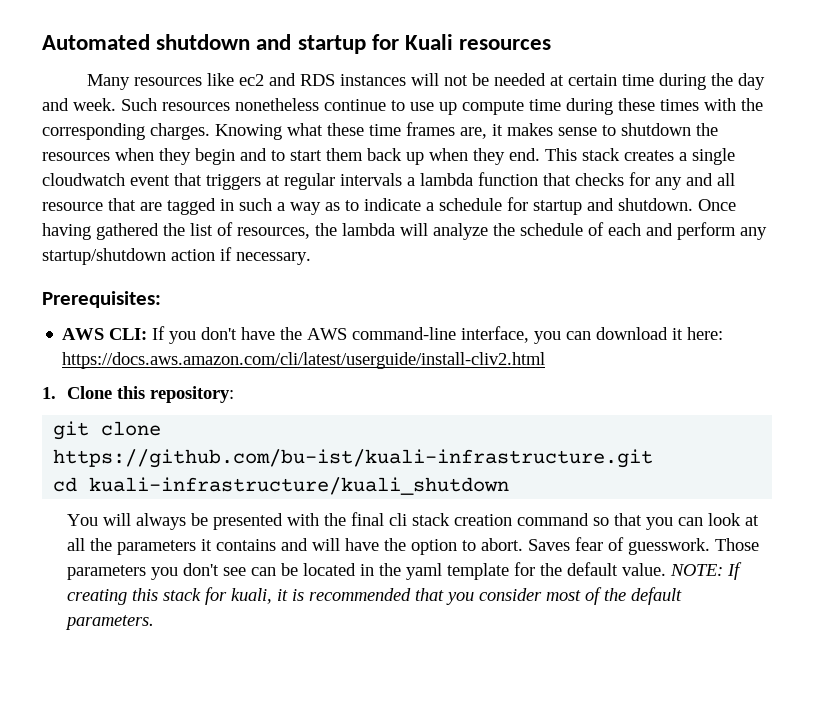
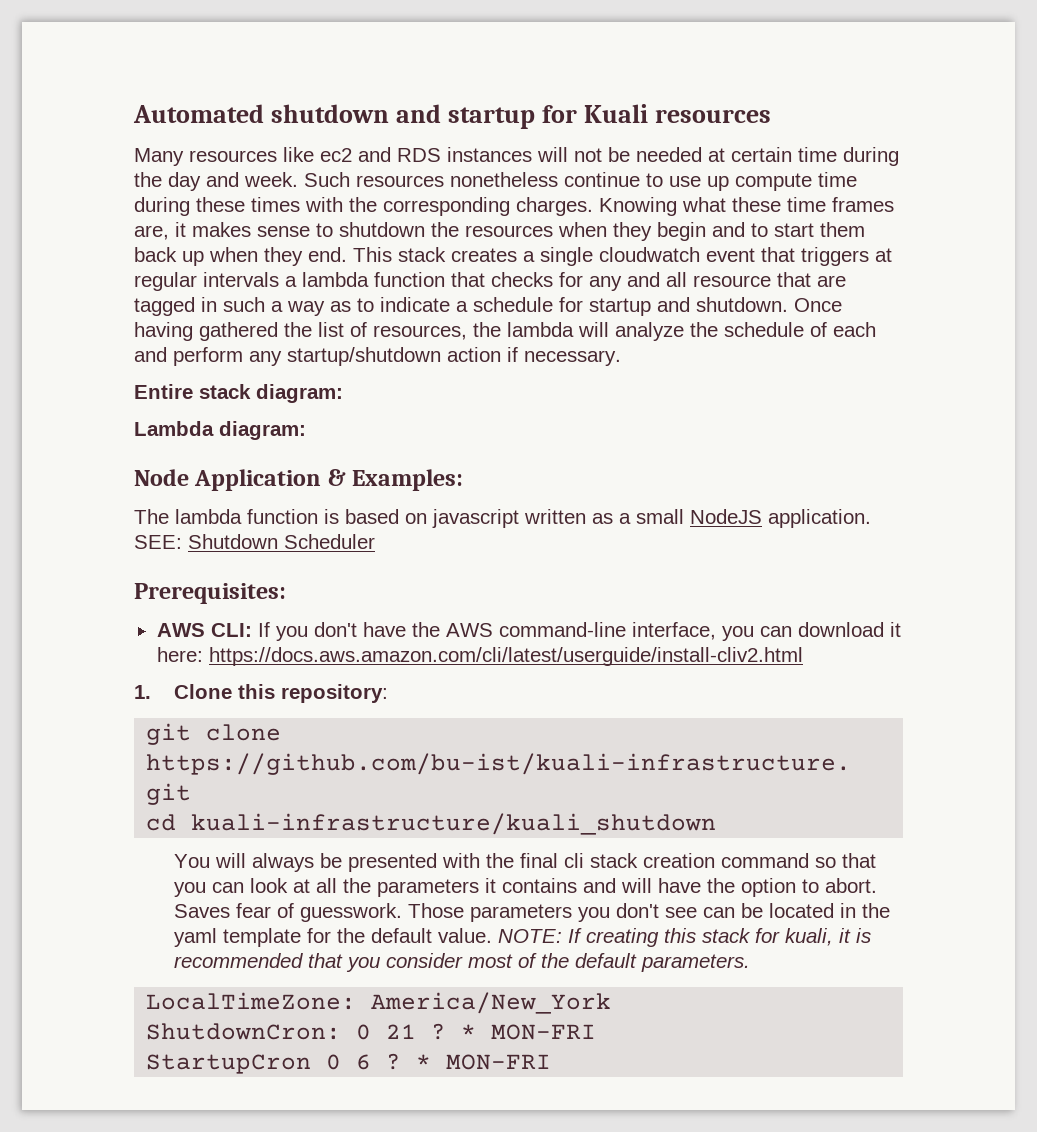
(311, 258) none -> [134,384,343,403] [134,421,306,440] [134,469,464,491] [134,509,871,528] [134,534,375,549] // Entire stack diagram: // Lambda diagram: // Node Application & Examples: // The lambda function is based on javascript written as a small NodeJS application. SEE: Shutdown Scheduler
(154, 622) none -> [146,992,612,1014] [146,1023,597,1040] [146,1053,552,1074] // LocalTimeZone: America/New_York // ShutdownCron: 0 21 ? * MON-FRI // StartupCron 0 6 ? * MON-FRI

